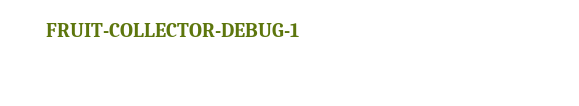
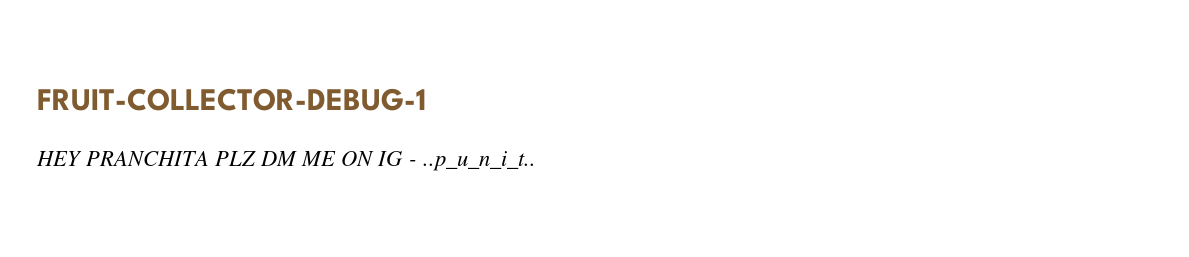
(299, 30) none -> [36,150,536,171] // HEY PRANCHITA PLZ DM ME ON IG - ..p_u_n_i_t..

